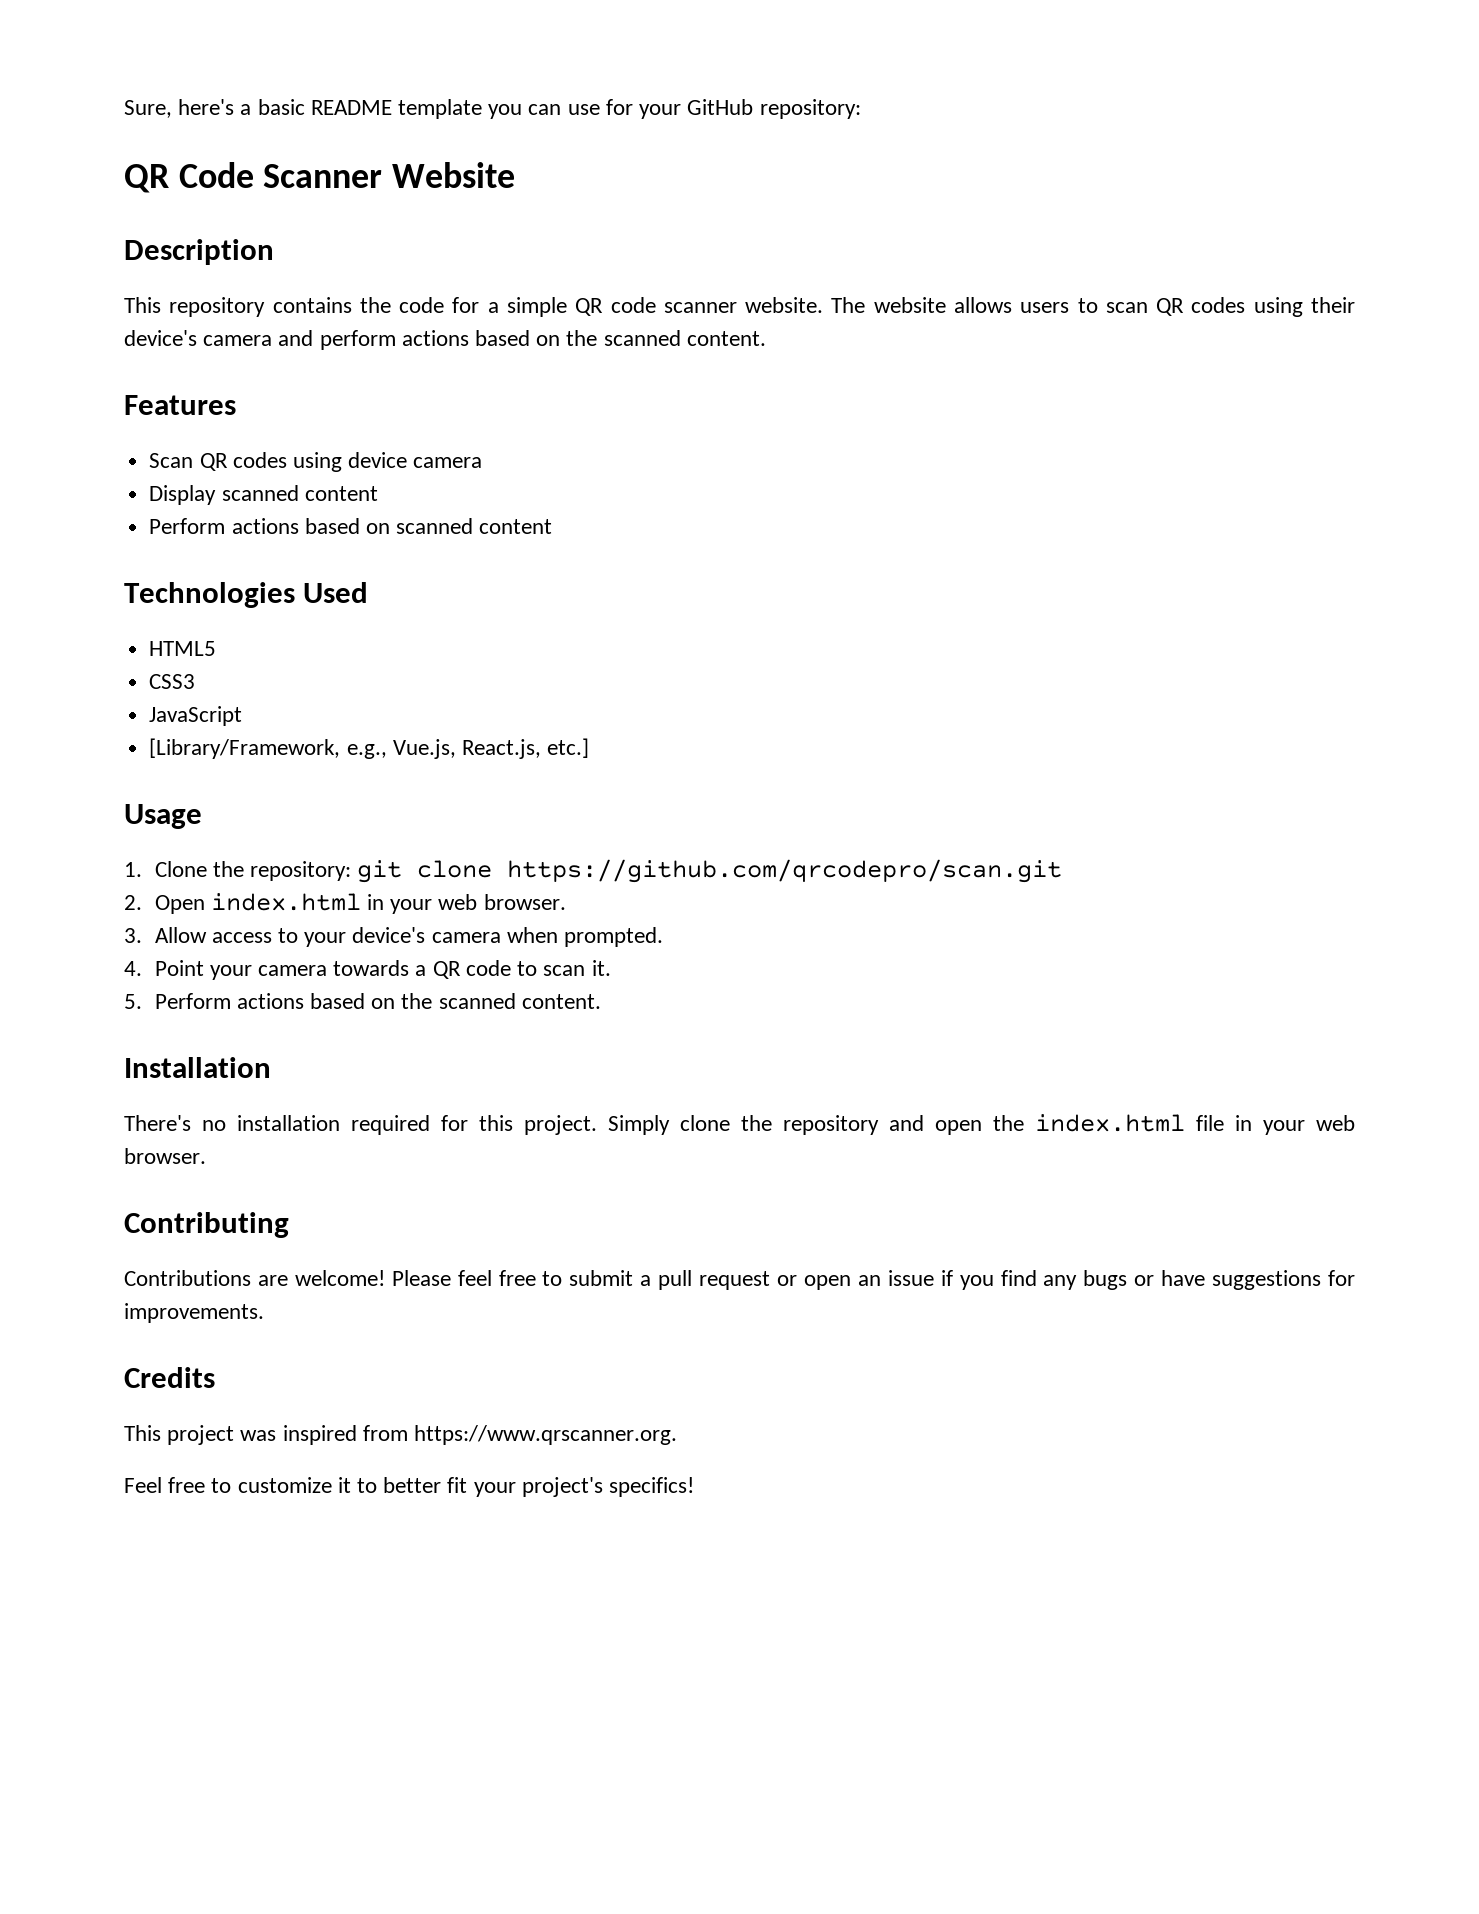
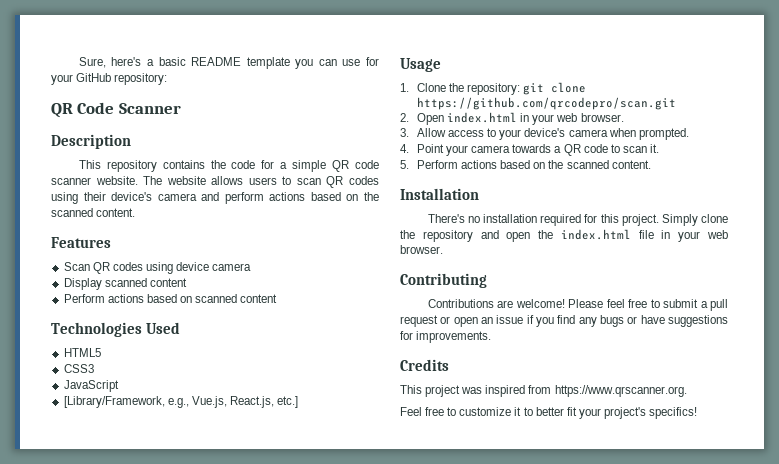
[392,162,516,188] Website -> (181, 108) none

